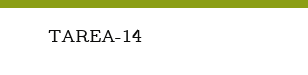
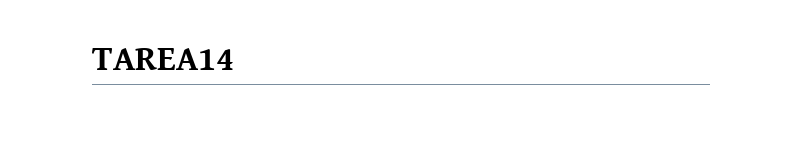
[48,29,142,42] TAREA-14 -> [92,48,234,70] TAREA14

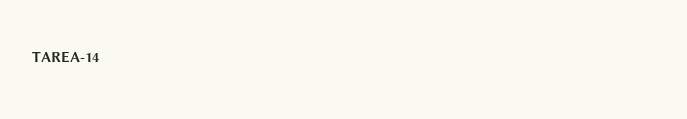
[92,48,234,70] TAREA14 -> [32,51,100,63] TAREA-14

